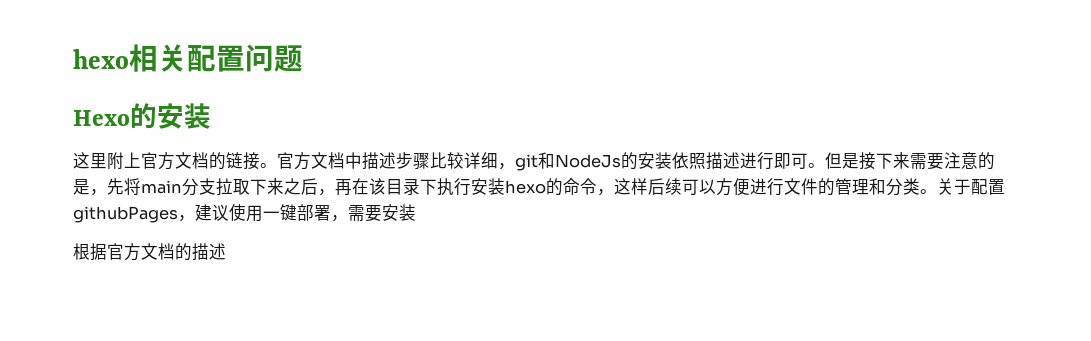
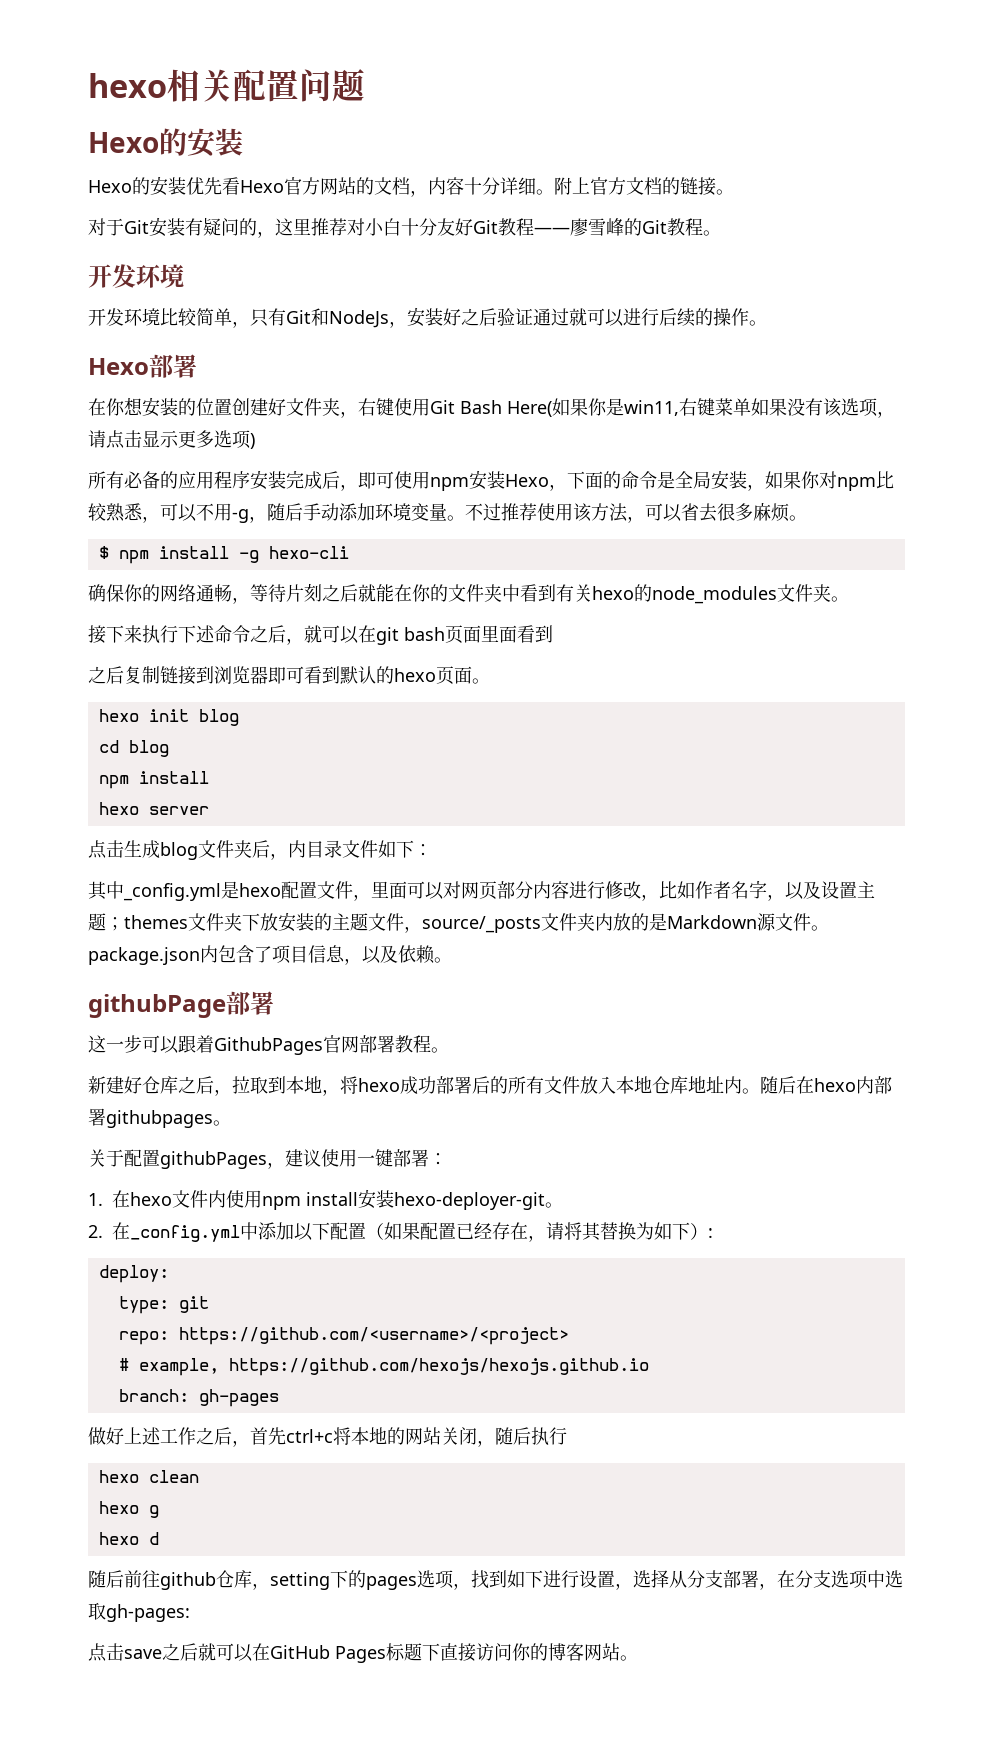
[73,152,107,169] 这里 -> [88,176,554,197] Hexo的安装优先看Hexo官方网站的文档，内容十分详细。
[277,152,995,171] [73,178,937,196] 官方文档中描述步骤比较详细，git和NodeJs的安装依照描述进行即可。但是接下来需要注意的是，先将main分支拉取下来之后，再在该目录下执行安装hexo的命令，这样后续可以方便进行文件的管理和分类。 -> [88,217,721,238] [88,264,184,288] [88,307,767,328] [88,354,197,378] [88,397,895,418] [88,430,255,449] [88,470,894,491] [88,502,807,523] [98,546,349,564] [88,583,849,604] [88,625,553,645] [88,666,490,685] [98,709,239,726] [98,740,169,757] [98,771,209,789] [98,802,209,815] [88,840,432,860] [88,880,875,901] [88,912,829,933] [88,945,452,965] [88,991,274,1018] [88,1035,449,1055] [88,1076,892,1096] [88,1108,231,1128] // 对于Git安装有疑问的，这里推荐对小白十分友好Git教程——廖雪峰的Git教程。 // 开发环境 // 开发环境比较简单，只有Git和NodeJs，安装好之后验证通过就可以进行后续的操作。 // Hexo部署 // 在你想安装的位置创建好文件夹，右键使用Git Bash Here(如果你是win11,右键菜单如果没有该选项，请点击显示更多选项) // 所有必备的应用程序安装完成后，即可使用npm安装Hexo，下面的命令是全局安装，如果你对npm比较熟悉，可以不用-g，随后手动添加环境变量。不过推荐使用该方法，可以省去很多麻烦。 // $ npm install -g hexo-cli // 确保你的网络通畅，等待片刻之后就能在你的文件夹中看到有关hexo的node_modules文件夹。 // 接下来执行下述命令之后，就可以在git bash页面里面看到 // 之后复制链接到浏览器即可看到默认的hexo页面。 // hexo init blog // cd blog // npm install // hexo server // 点击生成blog文件夹后，内目录文件如下： // 其中_config.yml是hexo配置文件，里面可以对网页部分内容进行修改，比如作者名字，以及设置主题；themes文件夹下放安装的主题文件，source/_posts文件夹内放的是Markdown源文件。package.json内包含了项目信息，以及依赖。 // githubPage部署 // 这一步可以跟着GithubPages官网部署教程。 // 新建好仓库之后，拉取到本地，将hexo成功部署后的所有文件放入本地仓库地址内。随后在hexo内部署githubpages。 //
[331,204,416,222] [73,243,226,261] ，需要安装 // 根据官方文档的描述 -> [429,1153,447,1165] [88,1189,563,1210] [88,1222,713,1242] [98,1265,169,1283] [118,1296,209,1314] [118,1327,569,1345] [118,1358,649,1376] [118,1389,279,1407] [88,1427,567,1447] [98,1470,199,1483] [98,1501,159,1518] [98,1532,159,1545] [88,1569,903,1590] [88,1602,190,1622] [88,1643,638,1663] ： // 1.在hexo文件内使用npm install安装hexo-deployer-git。 // 2.在_config.yml中添加以下配置（如果配置已经存在，请将其替换为如下）: // deploy: // type: git // repo: https://github.com/<username>/<project> // # example, https://github.com/hexojs/hexojs.github.io // branch: gh-pages // 做好上述工作之后，首先ctrl+c将本地的网站关闭，随后执行 // hexo clean // hexo g // hexo d // 随后前往github仓库，setting下的pages选项，找到如下进行设置，选择从分支部署，在分支选项中选取gh-pages: // 点击save之后就可以在GitHub Pages标题下直接访问你的博客网站。

